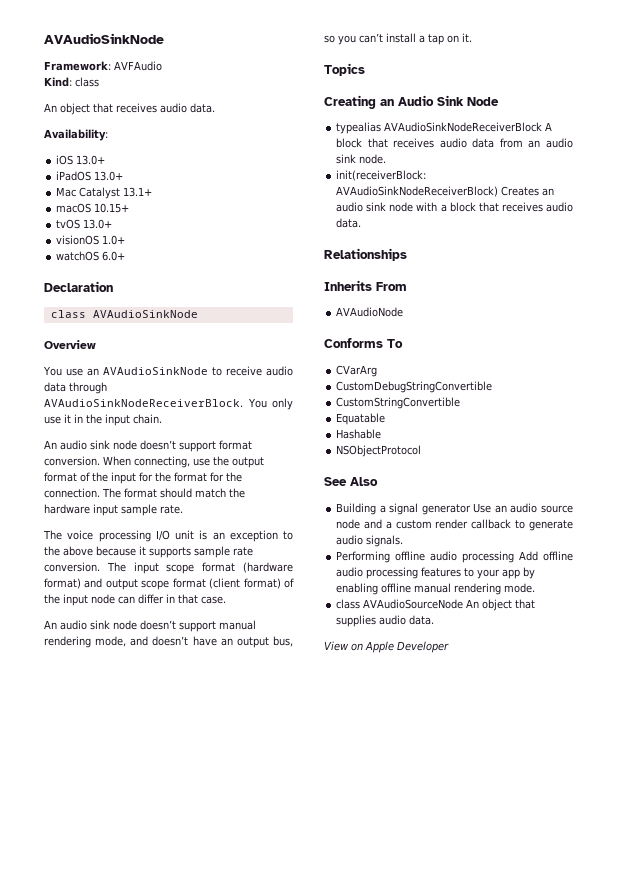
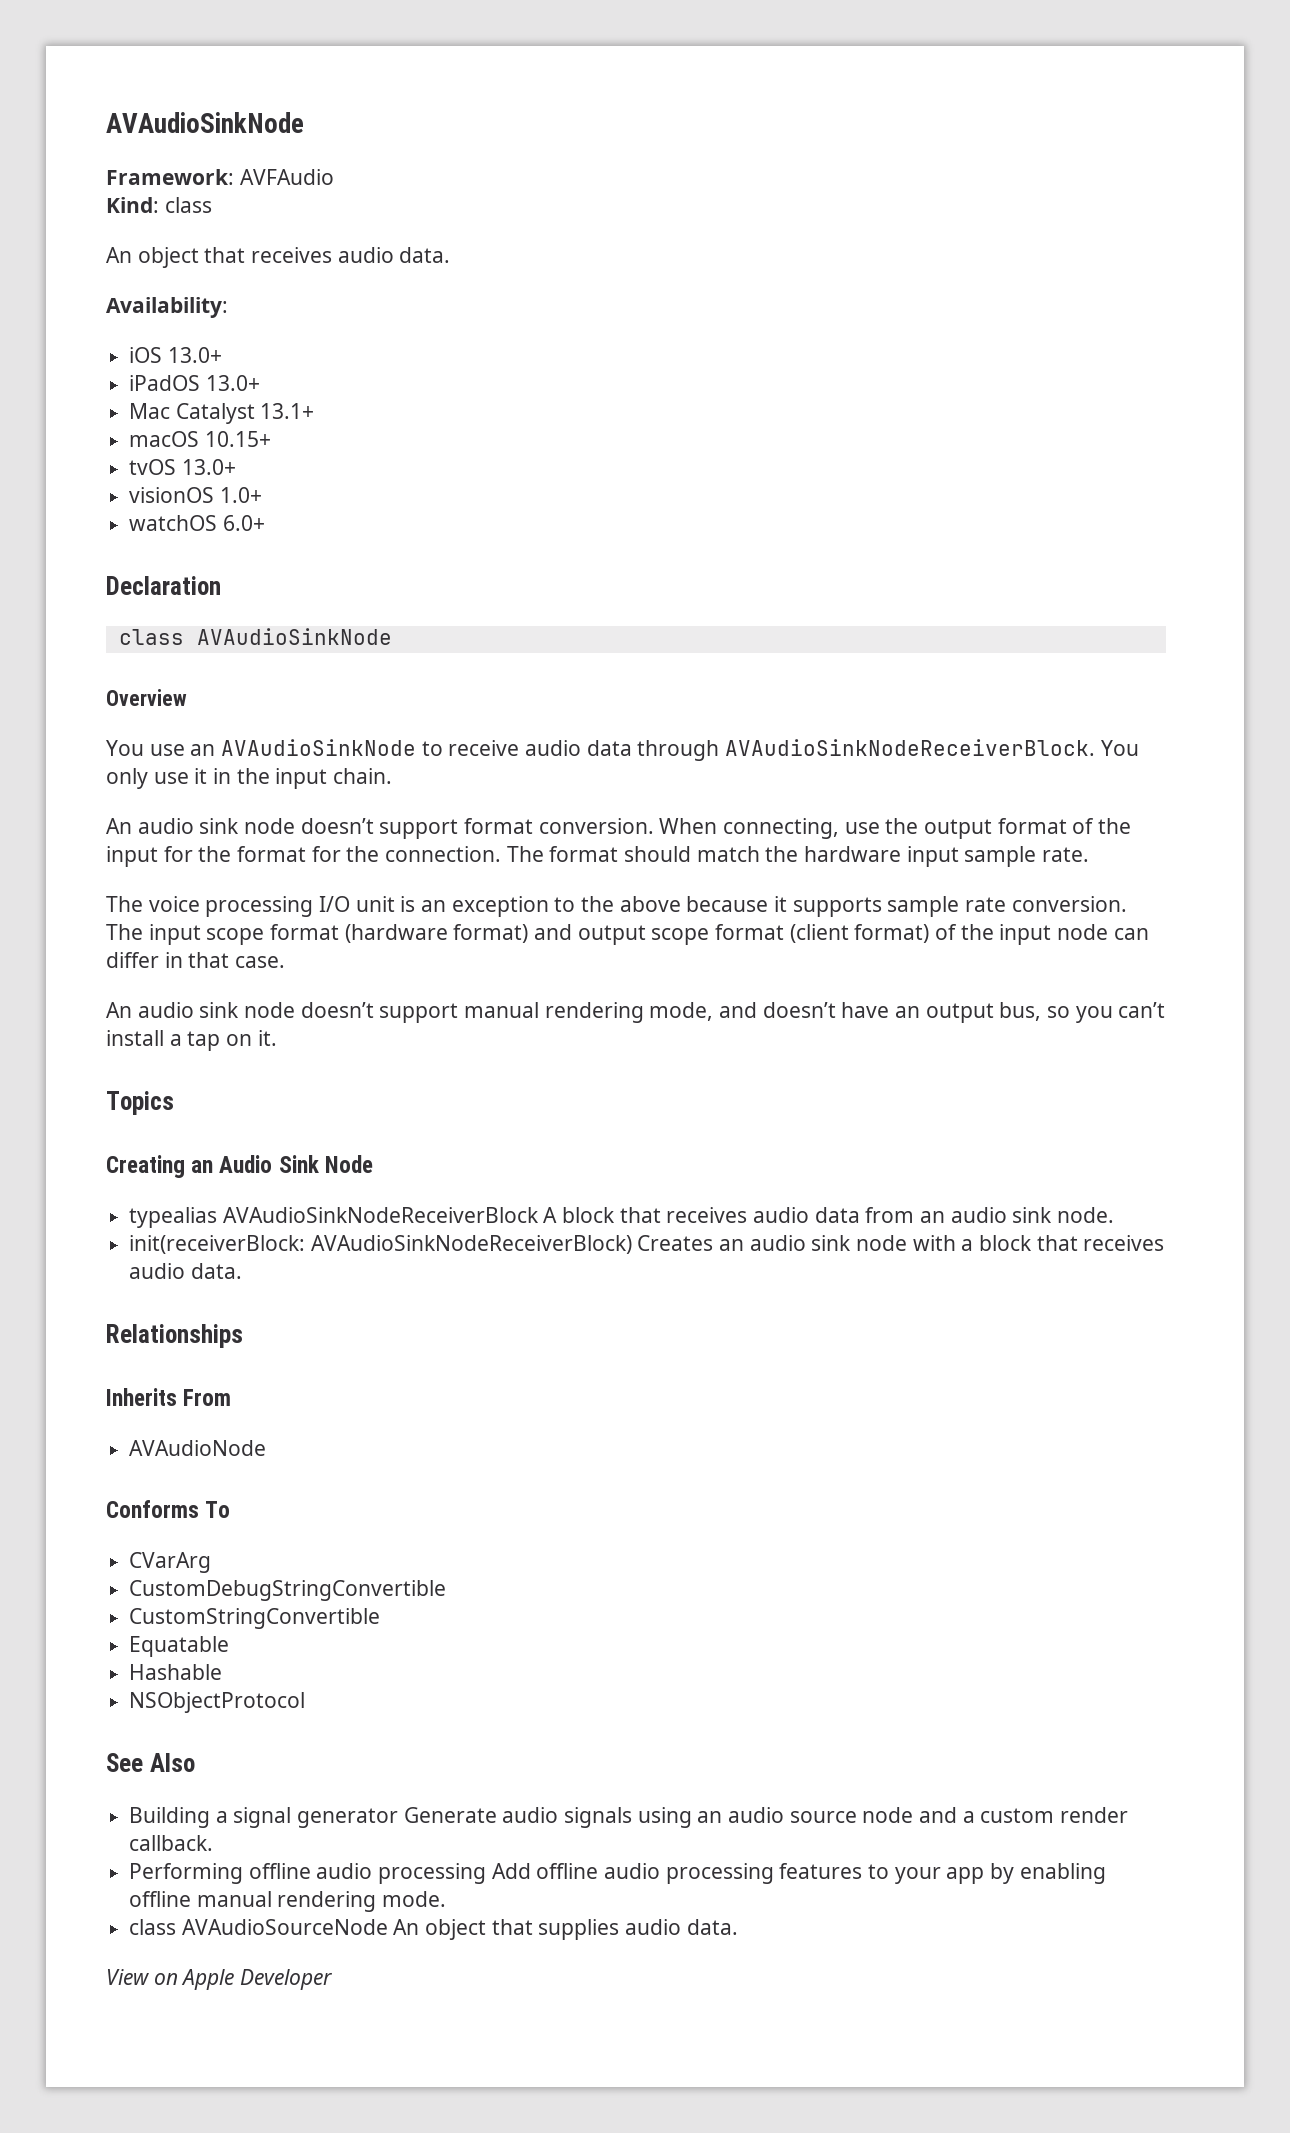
[473,503,492,513] Use -> [403,1807,692,1828] Generate audio signals using
[471,519,573,531] [336,535,404,547] callback to generate audio signals. -> [129,1835,214,1851] callback.

